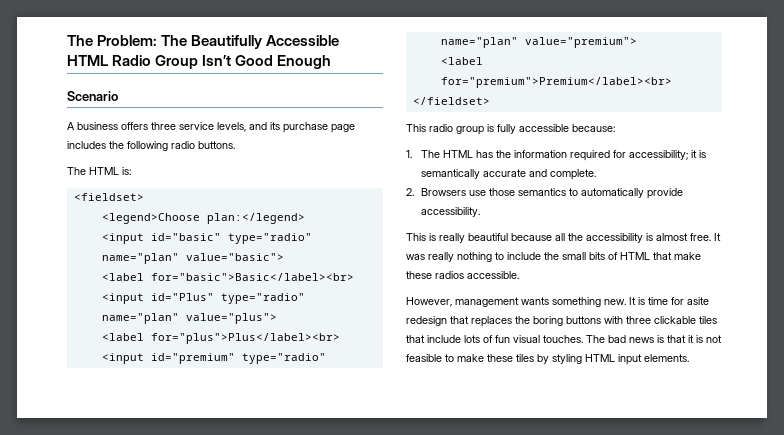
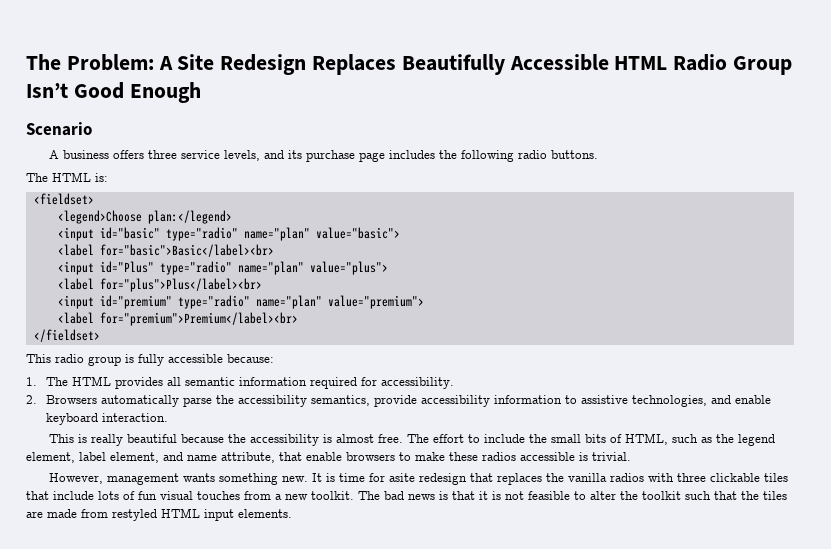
[161,35,188,46] The -> [158,54,397,75] A Site Redesign Replaces
[475,150,706,161] [420,169,596,180] [406,188,683,199] [420,207,480,217] has the information required for accessibility; it is semantically accurate and complete. // 2. Browsers use those semantics to automatically provide accessibility. -> [115,377,455,389] [26,395,772,407] [46,413,169,425] provides all semantic information required for accessibility. // 2. Browsers automatically parse the accessibility semantics, provide accessibility information to assistive technologies, and enable keyboard interaction.
[555,233,565,241] all -> (224, 438) none
[714,233,721,241] [406,252,492,262] It was really nothing -> [406,434,464,443] The effort
[620,252,701,260] [406,271,519,279] HTML that make these radios accessible. -> [624,433,775,446] [26,452,631,463] HTML, such as the legend element, label element, and name attribute, that enable browsers to make these radios accessible is trivial.
[533,316,601,326] boring buttons -> [567,473,644,482] vanilla radios
[543,335,583,343] touches. -> [197,491,354,500] touches from a new toolkit.
[457,354,582,364] make these tiles by styling -> [590,491,787,500] [26,509,157,521] alter the toolkit such that the tiles are made from restyled

